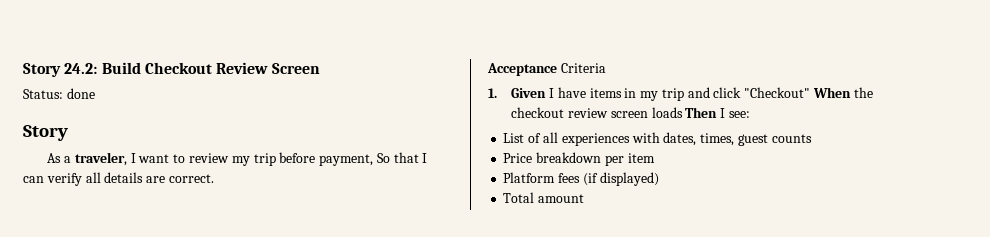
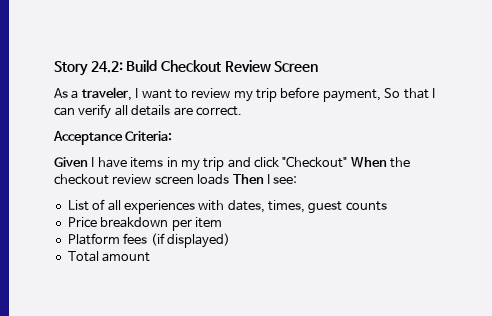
[23,88,95,99] [23,125,68,141] // Status: done // Story -> (319, 66) none
[560,63,606,73] [488,88,497,98] Criteria // 1. -> [125,131,173,141] Criteria: //

